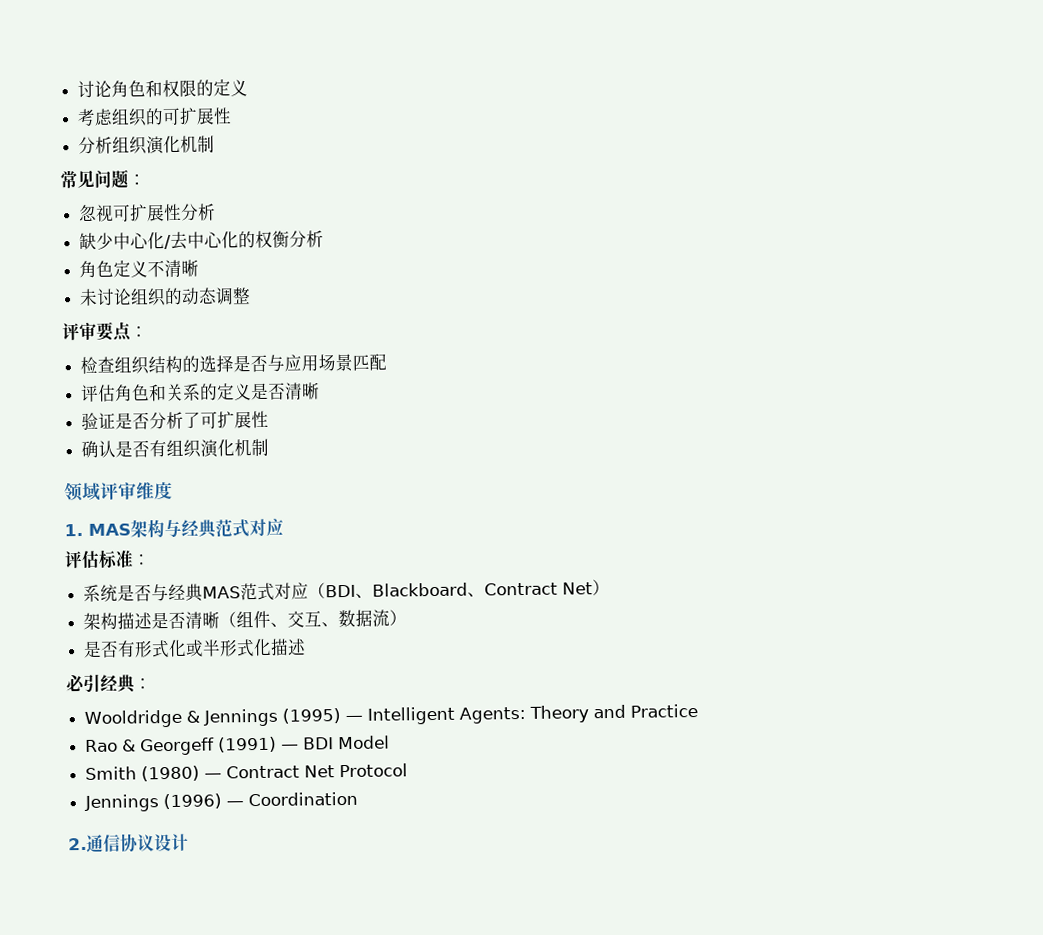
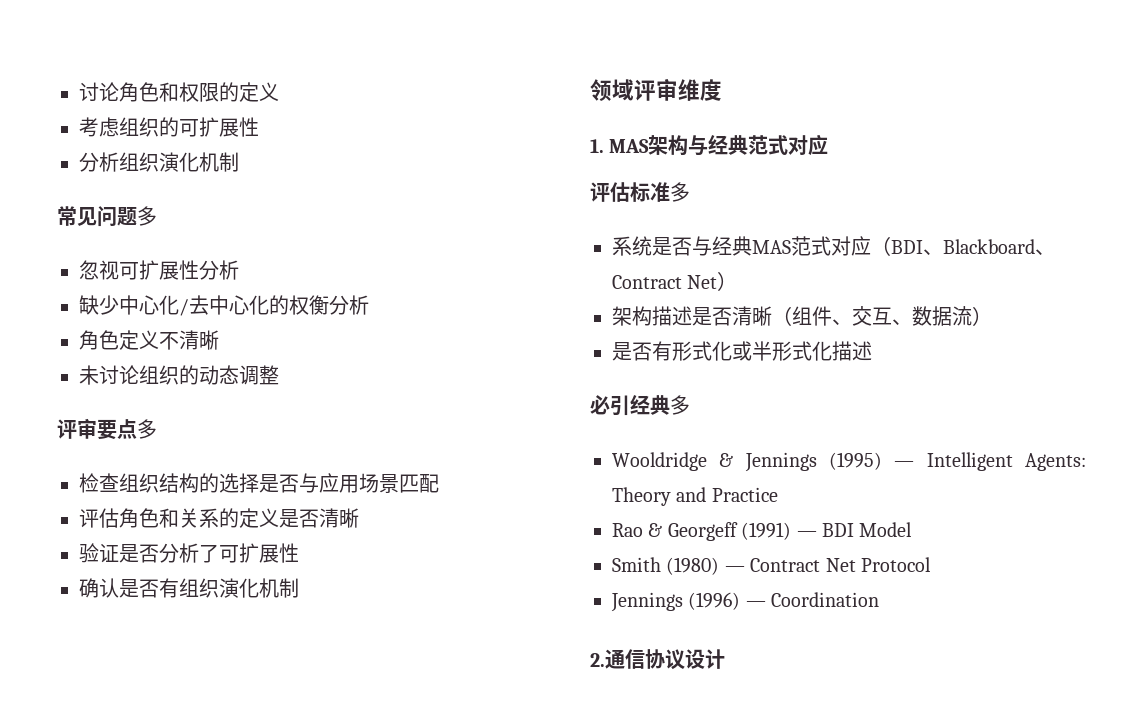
[128,174,146,186] ： -> [137,206,157,226] 多
[130,326,148,338] ： -> [137,419,157,439] 多
[132,554,151,566] ： -> [670,182,690,202] 多
[134,678,152,690] ： -> [670,395,690,415] 多

